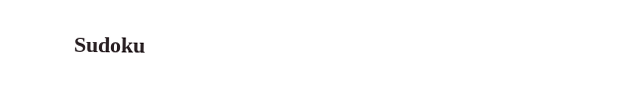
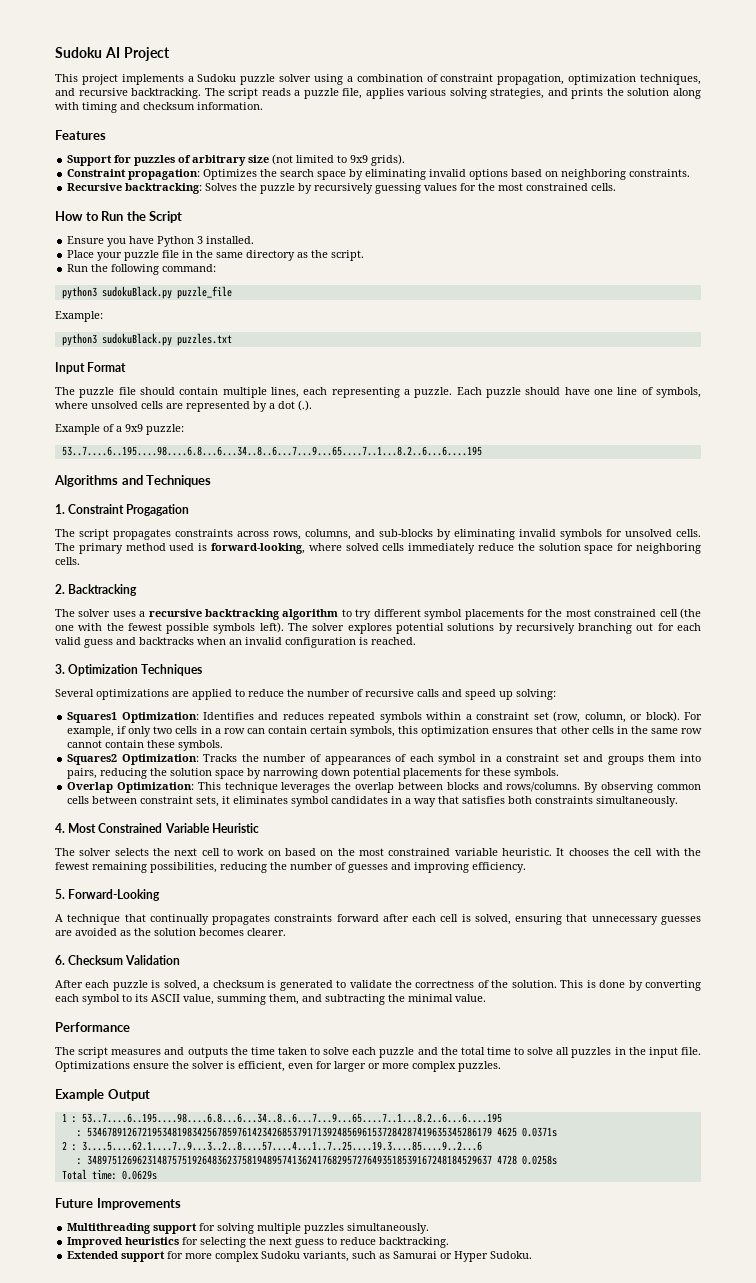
[73,36,146,53] Sudoku -> [55,47,170,61] [55,74,701,85] [55,88,701,99] [55,102,263,113] [55,130,106,140] [67,154,406,166] [67,169,691,180] [67,183,617,194] [55,211,183,223] [67,236,255,247] [67,250,365,261] [67,264,217,275] [61,286,232,299] [55,311,103,322] [61,333,232,346] [55,362,127,374] [55,387,701,398] [55,400,312,412] [55,424,184,435] [61,446,482,456] [54,475,212,487] [55,504,190,516] [55,529,701,540] [55,543,701,554] [55,557,80,565] [55,584,138,596] [55,608,702,620] [55,622,701,634] [55,637,416,648] [55,664,203,676] [55,689,556,700] [67,711,702,723] [67,726,703,737] [67,740,224,751] [67,754,701,765] [67,768,560,779] [67,782,701,793] [67,796,679,807] [55,823,259,833] [55,848,701,856] [55,862,526,873] [55,889,161,901] [55,914,701,925] [55,928,286,936] [55,955,181,965] [55,980,701,991] [55,994,486,1005] [55,1022,130,1032] [55,1047,702,1058] [55,1061,501,1072] [55,1089,150,1101] [61,1113,502,1123] [76,1127,557,1137] [61,1141,482,1151] [76,1155,557,1165] [61,1169,157,1180] [55,1198,181,1210] [67,1223,430,1234] [67,1237,450,1248] [67,1251,533,1262] Sudoku AI Project // This project implements a Sudoku puzzle solver using a combination of constraint propagation, optimization techniques, and recursive backtracking. The script reads a puzzle file, applies various solving strategies, and prints the solution along with timing and checksum information. // Features // Support for puzzles of arbitrary size (not limited to 9x9 grids). // Constraint propagation: Optimizes the search space by eliminating invalid options based on neighboring constraints. // Recursive backtracking: Solves the puzzle by recursively guessing values for the most constrained cells. // How to Run the Script // Ensure you have Python 3 installed. // Place your puzzle file in the same directory as the script. // Run the following command: // python3 sudokuBlack.py puzzle_file // Example: // python3 sudokuBlack.py puzzles.txt // Input Format // The puzzle file should contain multiple lines, each representing a puzzle. Each puzzle should have one line of symbols, where unsolved cells are represented by a dot (.). // Example of a 9x9 puzzle: // 53..7....6..195....98....6.8...6...34..8..6...7...9...65....7..1...8.2..6...6....195 // Algorithms and Techniques // 1. Constraint Progagation // The script propagates constraints across rows, columns, and sub-blocks by eliminating invalid symbols for unsolved cells. The primary method used is forward-looking, where solved cells immediately reduce the solution space for neighboring cells. // 2. Backtracking // The solver uses a recursive backtracking algorithm to try different symbol placements for the most constrained cell (the one with the fewest possible symbols left). The solver explores potential solutions by recursively branching out for each valid guess and backtracks when an invalid configuration is reached. // 3. Optimization Techniques // Several optimizations are applied to reduce the number of recursive calls and speed up solving: // Squares1 Optimization: Identifies and reduces repeated symbols within a constraint set (row, column, or block). For example, if only two cells in a row can contain certain symbols, this optimization ensures that other cells in the same row cannot contain these symbols. // Squares2 Optimization: Tracks the number of appearances of each symbol in a constraint set and groups them into pairs, reducing the solution space by narrowing down potential placements for these symbols. // Overlap Optimization: This technique leverages the overlap between blocks and rows/columns. By observing common cells between constraint sets, it eliminates symbol candidates in a way that satisfies both constraints simultaneously. // 4. Most Constrained Variable Heuristic // The solver selects the next cell to work on based on the most constrained variable heuristic. It chooses the cell with the fewest remaining possibilities, reducing the number of guesses and improving efficiency. // 5. Forward-Looking // A technique that continually propagates constraints forward after each cell is solved, ensuring that unnecessary guesses are avoided as the solution becomes clearer. // 6. Checksum Validation // After each puzzle is solved, a checksum is generated to validate the correctness of the solution. This is done by converting each symbol to its ASCII value, summing them, and subtracting the minimal value. // Performance // The script measures and outputs the time taken to solve each puzzle and the total time to solve all puzzles in the input file. Optimizations ensure the solver is efficient, even for larger or more complex puzzles. // Example Output // 1 : 53..7....6..195....98....6.8...6...34..8..6...7...9...65....7..1...8.2..6...6....195 // : 534678912672195348198342567859761423426853791713924856961537284287419635345286179 4625 0.0371s // 2 : 3....5....62.1....7..9...3..2..8....57....4...1..7..25....19.3....85....9..2...6 // : 348975126962314875751926483623758194895741362417682957276493518539167248184529637 4728 0.0258s // Total time: 0.0629s // Future Improvements // Multithreading support for solving multiple puzzles simultaneously. // Improved heuristics for selecting the next guess to reduce backtracking. // Extended support for more complex Sudoku variants, such as Samurai or Hyper Sudoku.

